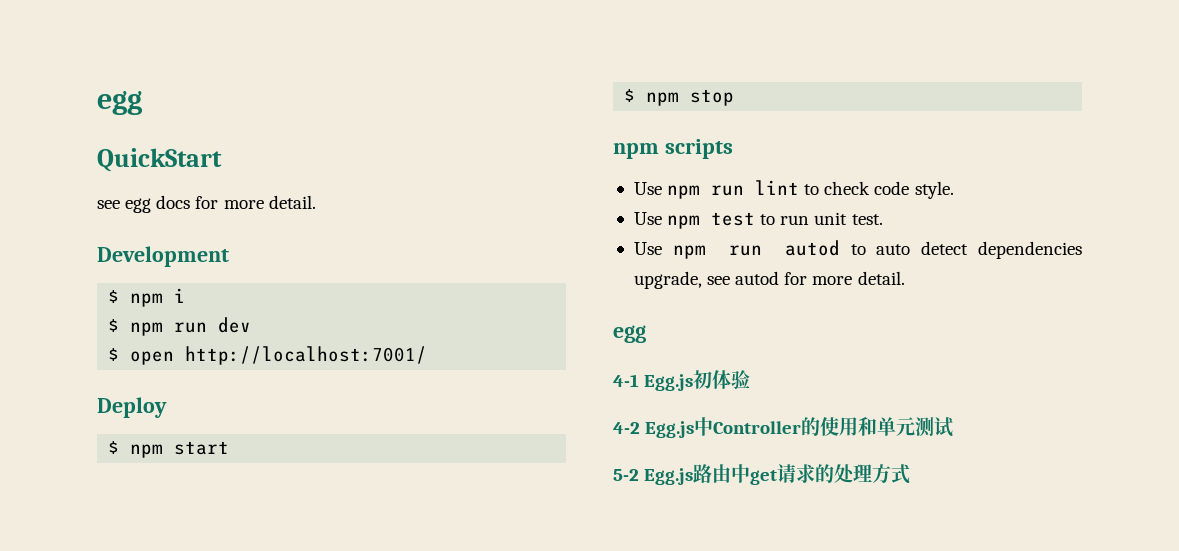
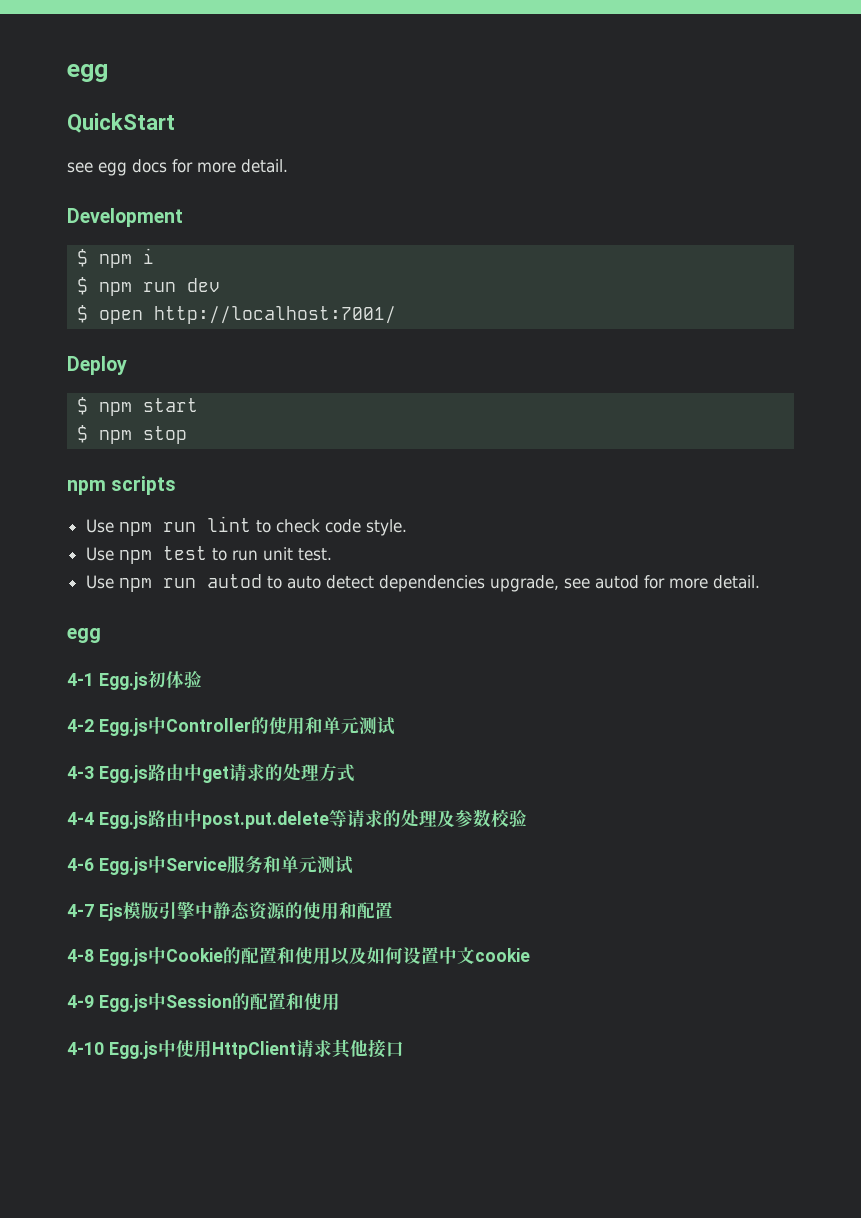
[613,469,639,481] 5-2 -> [67,766,94,779] 4-3
(911, 474) none -> [67,809,527,829] [67,855,353,875] [67,901,393,921] [67,947,530,966] [67,993,340,1012] [67,1039,404,1059] // 4-4 Egg.js路由中post.put.delete等请求的处理及参数校验 // 4-6 Egg.js中Service服务和单元测试 // 4-7 Ejs模版引擎中静态资源的使用和配置 // 4-8 Egg.js中Cookie的配置和使用以及如何设置中文cookie // 4-9 Egg.js中Session的配置和使用 // 4-10 Egg.js中使用HttpClient请求其他接口

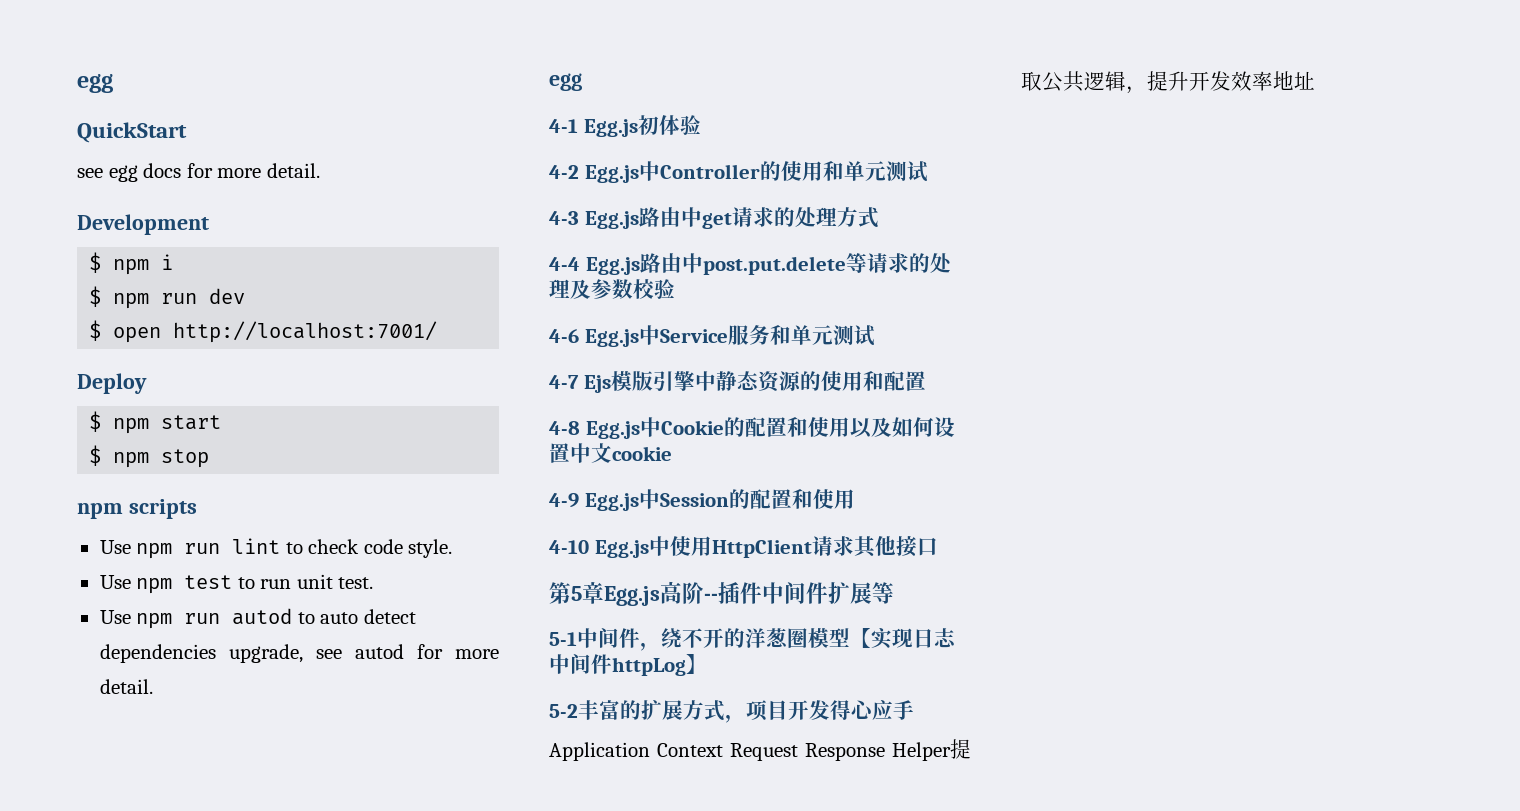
(404, 1049) none -> [549,581,894,606] [549,628,957,651] [549,654,707,676] [549,700,914,723] [549,739,971,761] [1021,71,1315,94] // 第5章Egg.js高阶--插件中间件扩展等 // 5-1中间件，绕不开的洋葱圈模型【实现日志中间件httpLog】 // 5-2丰富的扩展方式，项目开发得心应手 // Application Context Request Response Helper提取公共逻辑，提升开发效率地址

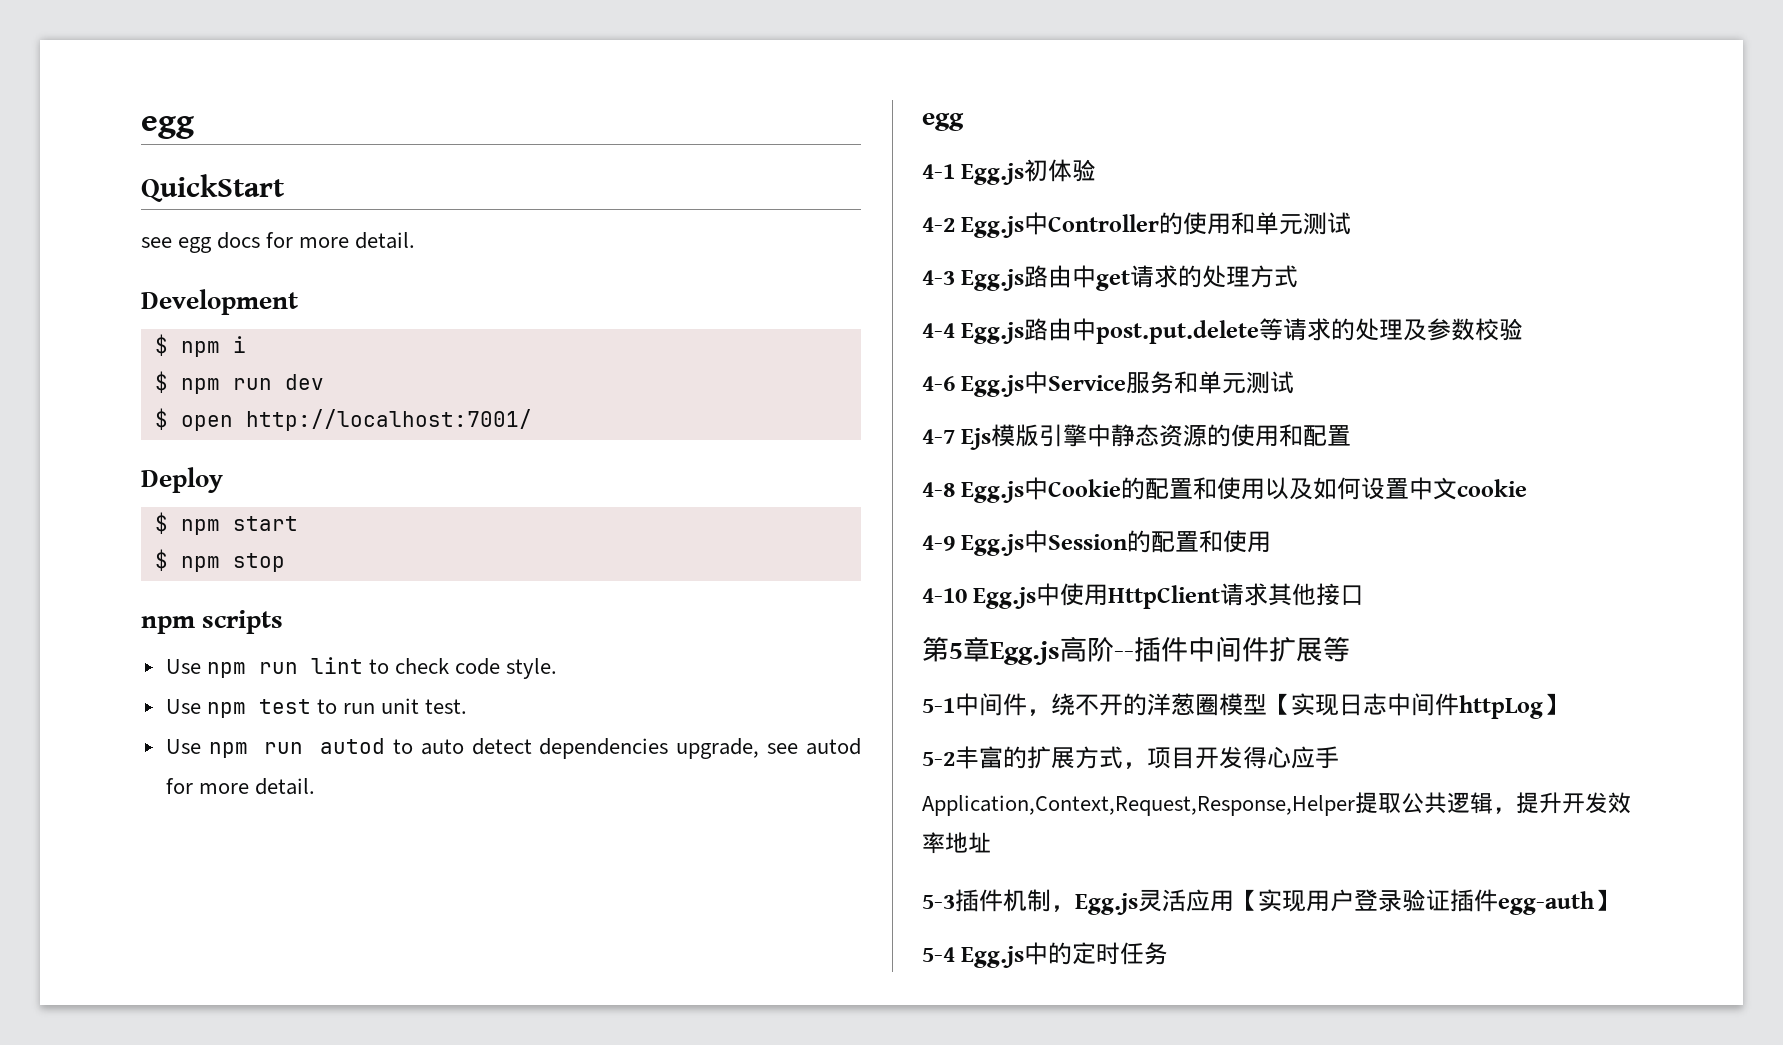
[549,742,951,761] Application Context Request Response Helper -> [922,795,1355,816] Application,Context,Request,Response,Helper
(1315, 80) none -> [922,889,1618,915] [922,942,1169,968] // 5-3插件机制，Egg.js灵活应用【实现用户登录验证插件egg-auth】 // 5-4 Egg.js中的定时任务

